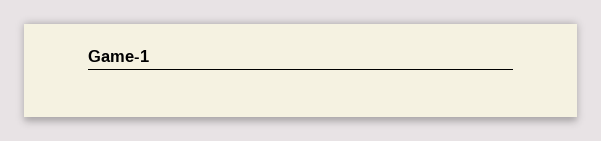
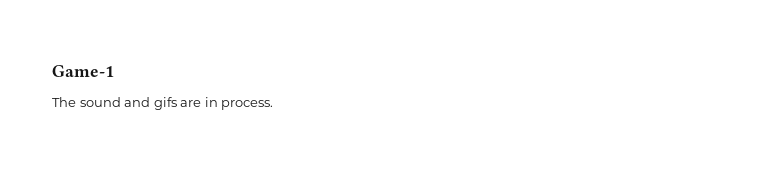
(149, 56) none -> [52,97,274,110] // The sound and gifs are in process.

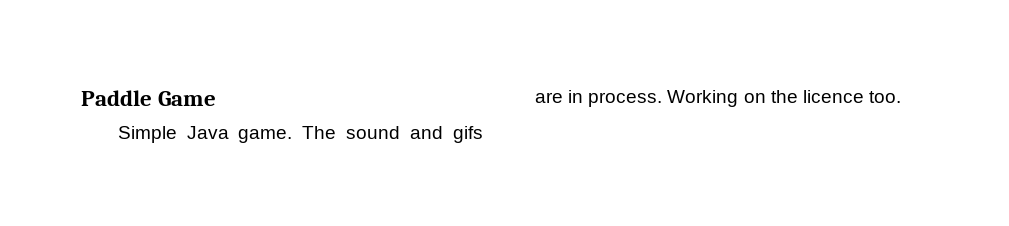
[52,65,114,77] Game-1 // -> [81,90,217,106] [117,126,293,143] Paddle Game // Simple Java game.
(274, 105) none -> [667,90,901,107] Working on the licence too.

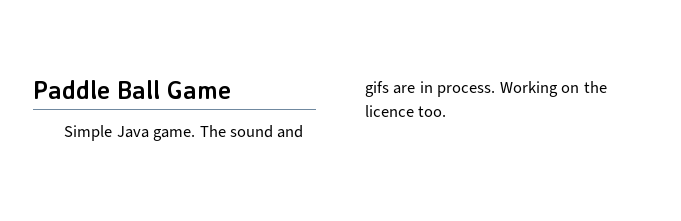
(152, 98) none -> [117,80,160,99] Ball

